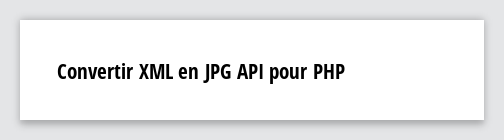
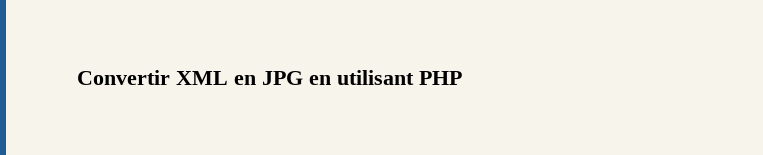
[236,64,309,84] API pour -> [309,70,414,85] en utilisant

